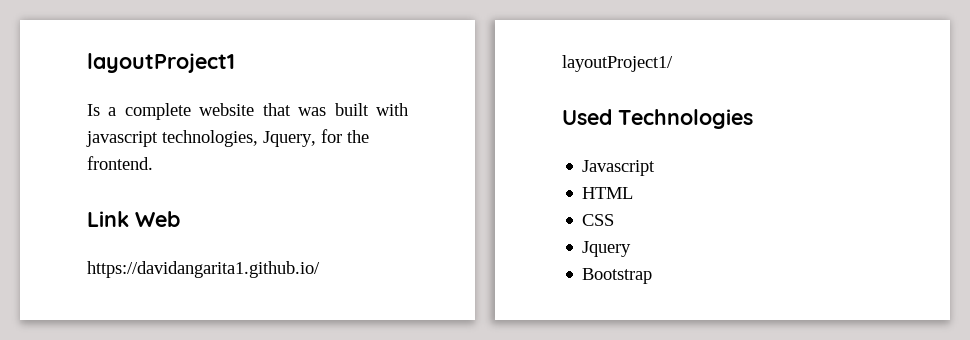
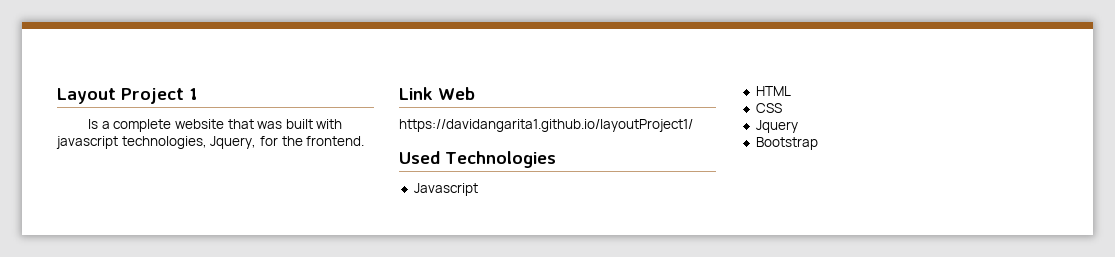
[87,53,235,73] layoutProject1 -> [57,88,198,104] Layout Project 1

